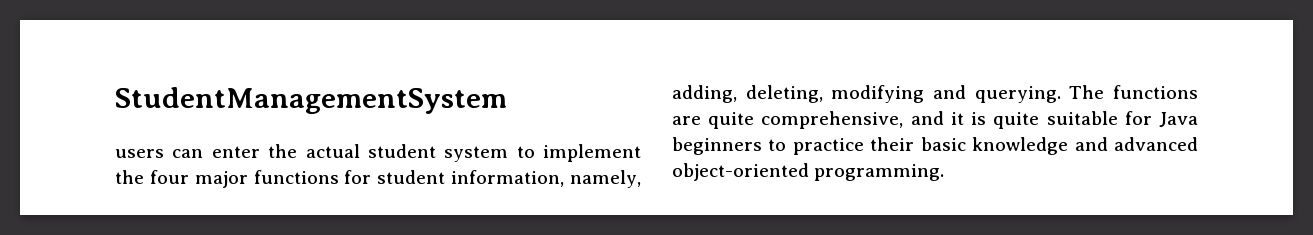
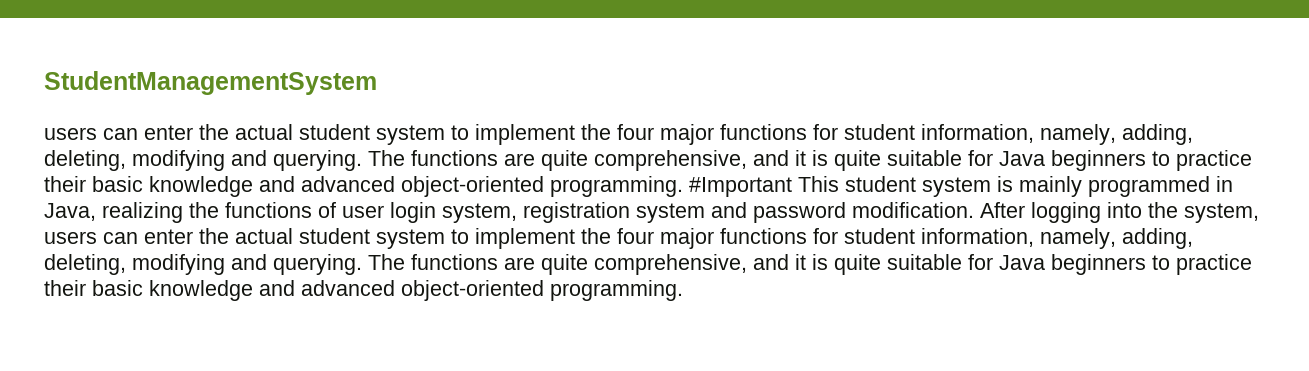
(945, 172) none -> [689,176,1233,197] [44,202,1259,223] [44,228,1193,249] [44,254,1252,275] [44,280,683,301] #Important This student system is mainly programmed in Java, realizing the functions of user login system, registration system and password modification. After logging into the system, users can enter the actual student system to implement the four major functions for student information, namely, adding, deleting, modifying and querying. The functions are quite comprehensive, and it is quite suitable for Java beginners to practice their basic knowledge and advanced object-oriented programming.

